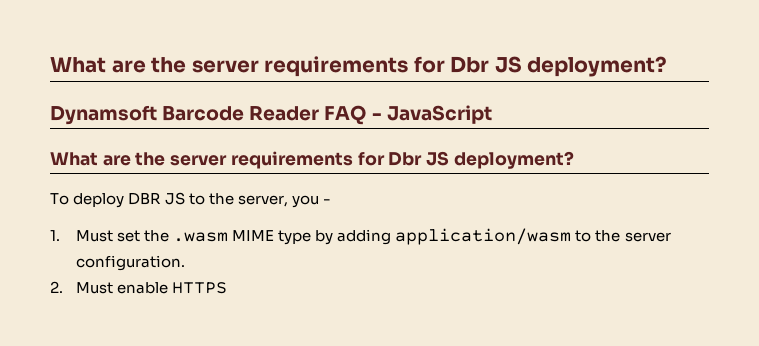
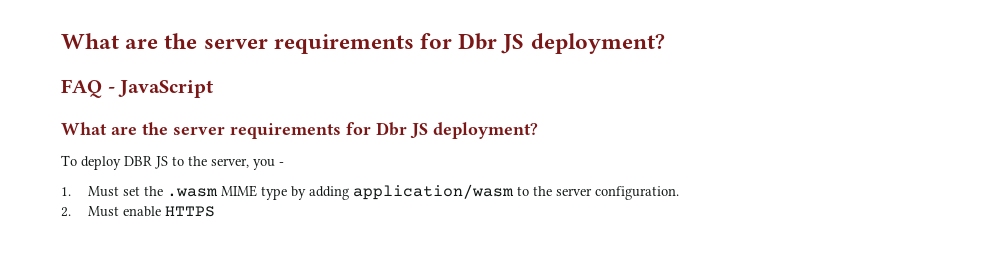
[50,56,668,77] [50,105,320,125] What are the server requirements for Dbr JS deployment? // Dynamsoft Barcode Reader -> [61,33,665,54] What are the server requirements for Dbr JS deployment? //

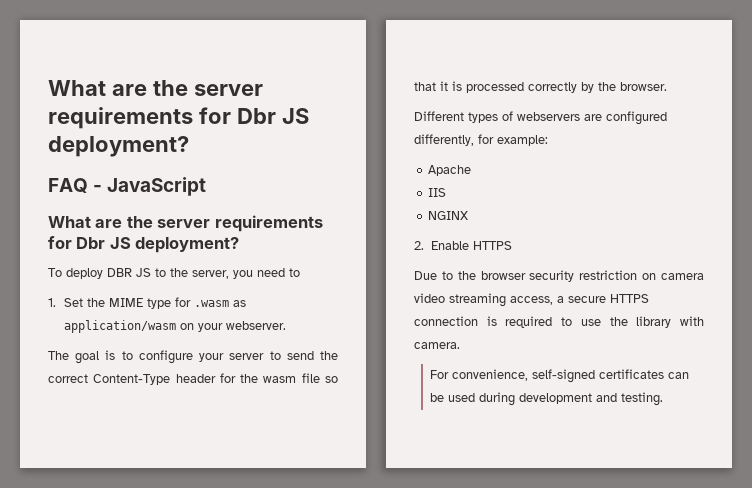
[279,162,284,166] - -> [257,268,300,277] need to
[87,184,679,200] [61,206,215,217] Must set the .wasm MIME type by adding application/wasm to the server configuration. // 2. Must enable HTTPS -> [63,297,246,309] [63,320,286,333] [48,350,339,364] [48,373,338,385] [414,81,667,93] [414,111,667,125] [414,134,548,146] [428,165,472,176] [428,188,447,197] [428,211,469,220] [414,241,512,250] [414,270,704,282] [414,293,649,307] [414,316,704,328] [414,342,460,349] [429,369,689,383] [429,392,663,406] Set the MIME type for .wasm as application/wasm on your webserver. // The goal is to configure your server to send the correct Content-Type header for the wasm file so that it is processed correctly by the browser. // Different types of webservers are configured differently, for example: // Apache // IIS // NGINX // 2. Enable HTTPS // Due to the browser security restriction on camera video streaming access, a secure HTTPS connection is required to use the library with camera. // For convenience, self-signed certificates can be used during development and testing.

